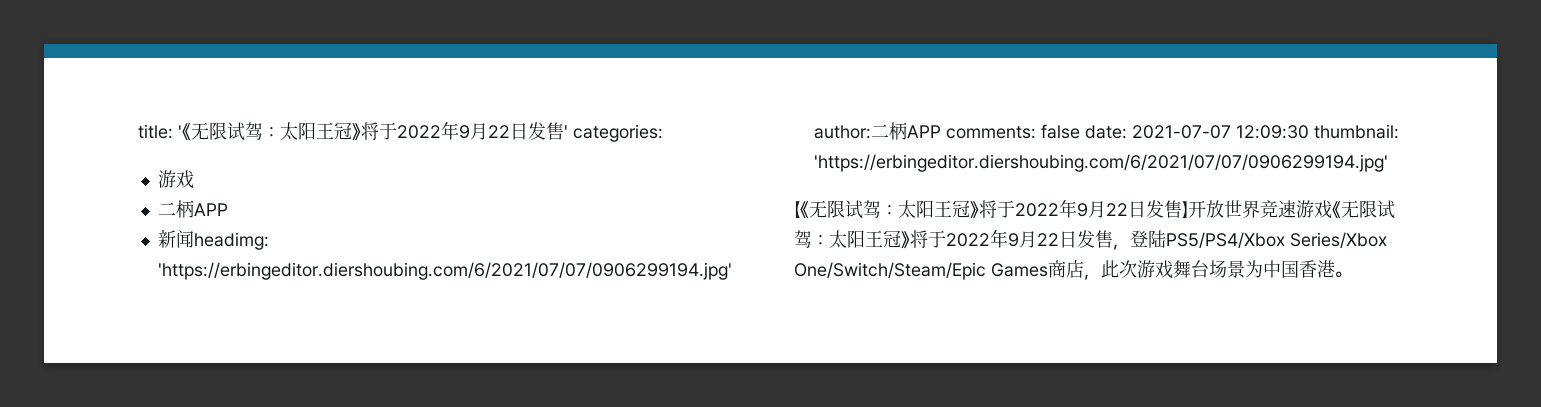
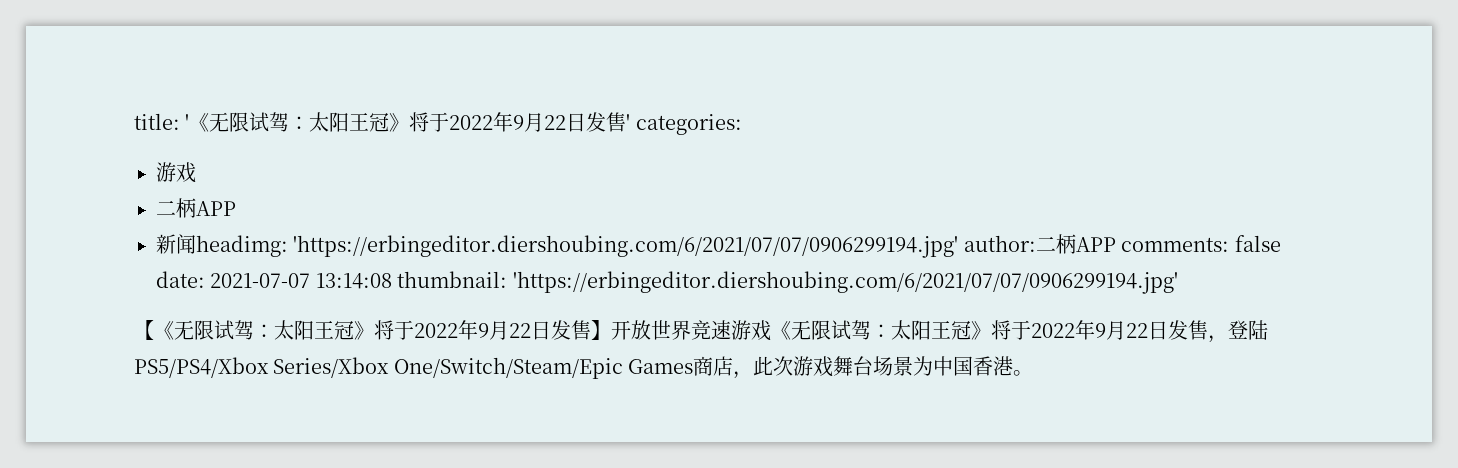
[1235,125,1309,139] 12:09:30 -> [315,273,392,289] 13:14:08

